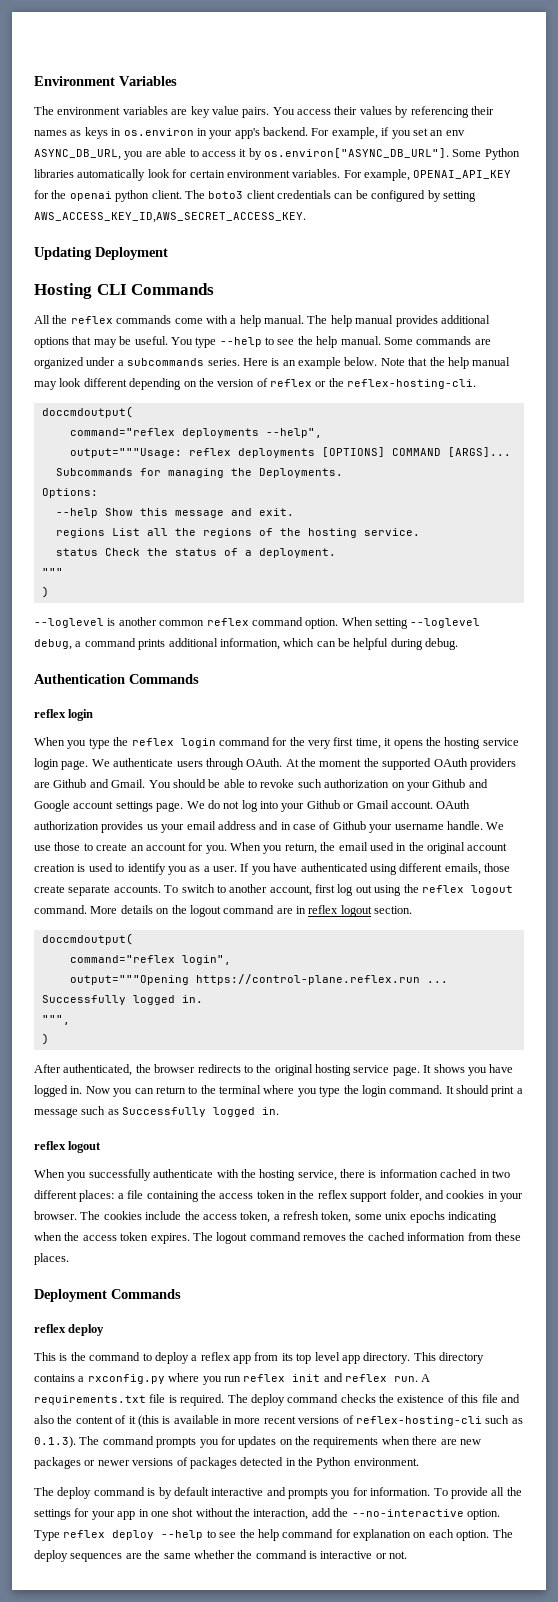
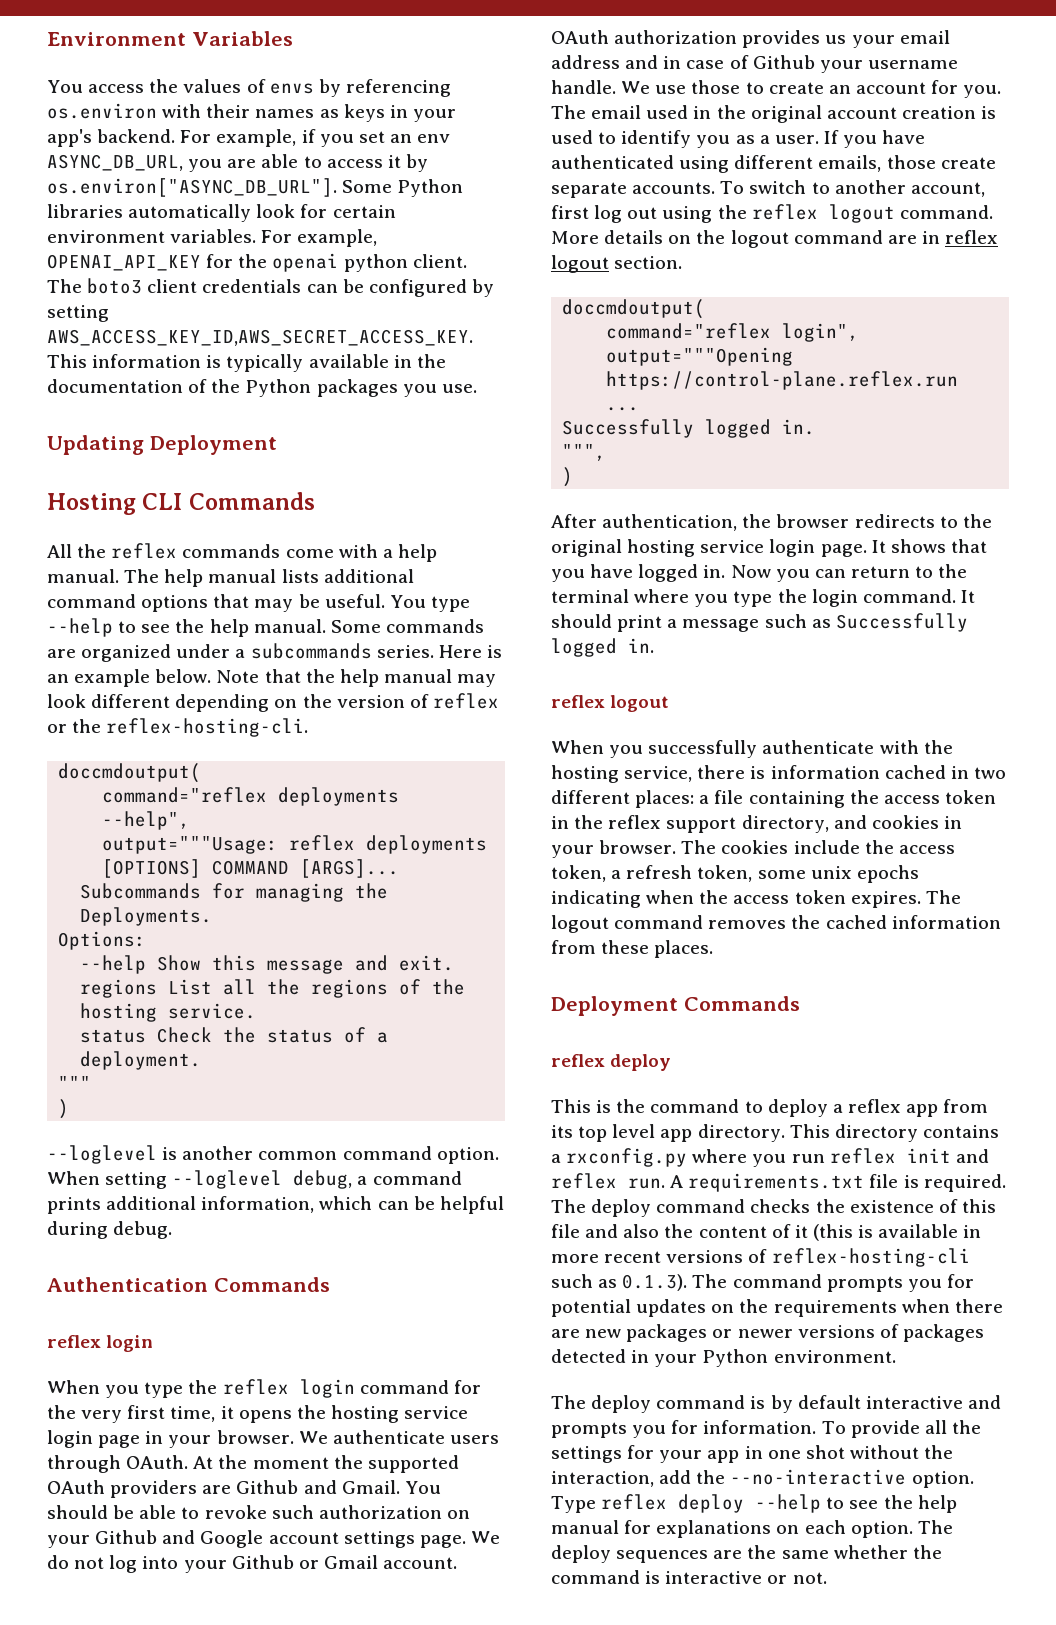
[34,106,469,118] The environment variables are key value pairs. You access their values by referencing -> [47,79,451,97] [47,103,202,119] You access the values of envs by referencing os.environ with
[123,128,207,136] os.environ in -> (408, 111) none
(306, 217) none -> [47,354,446,372] [47,379,477,397] This information is typically available in the documentation of the Python packages you use.
[395,315,490,327] provides additional -> [281,569,414,583] [47,594,136,608] lists additional command
[206,618,249,626] reflex -> (338, 1155) none
[61,760,89,770] page. -> [98,1430,294,1448] page in your browser.
[230,842,336,854] When you return, the -> [551,105,586,119] The
[63,1064,133,1076] authenticated, -> [602,514,738,531] authentication,
(390, 1069) none -> [769,539,816,557] login
(465, 1068) none -> [950,539,987,553] that
[389,1190,422,1202] folder, -> [741,815,829,833] directory,
(236, 1440) none -> [551,1299,631,1317] potential
[298,1457,313,1466] the -> [654,1354,698,1367] your
[282,1529,411,1541] command for explanation -> [551,1520,772,1538] manual for explanations

